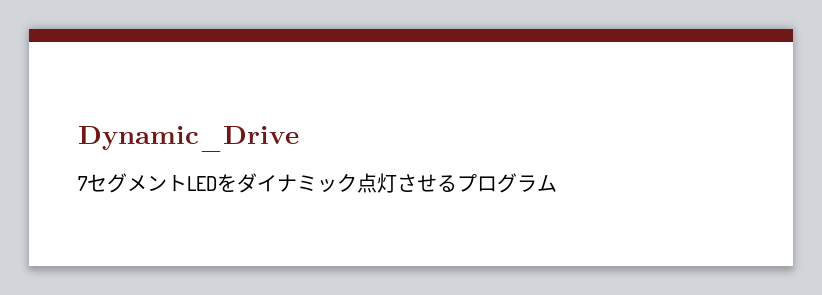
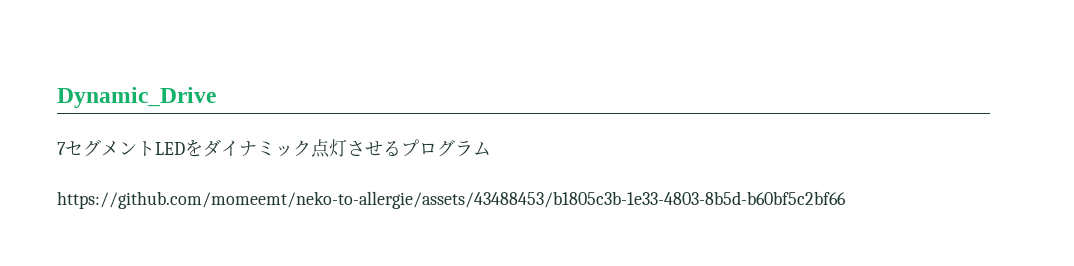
(557, 183) none -> [57,191,846,209] // https://github.com/momeemt/neko-to-allergie/assets/43488453/b1805c3b-1e33-4803-8b5d-b60bf5c2bf66

